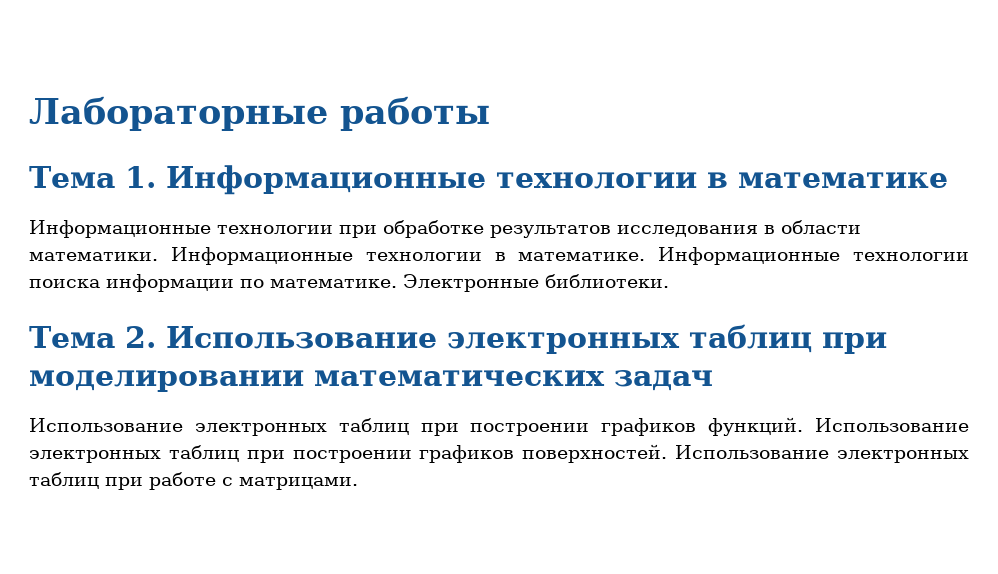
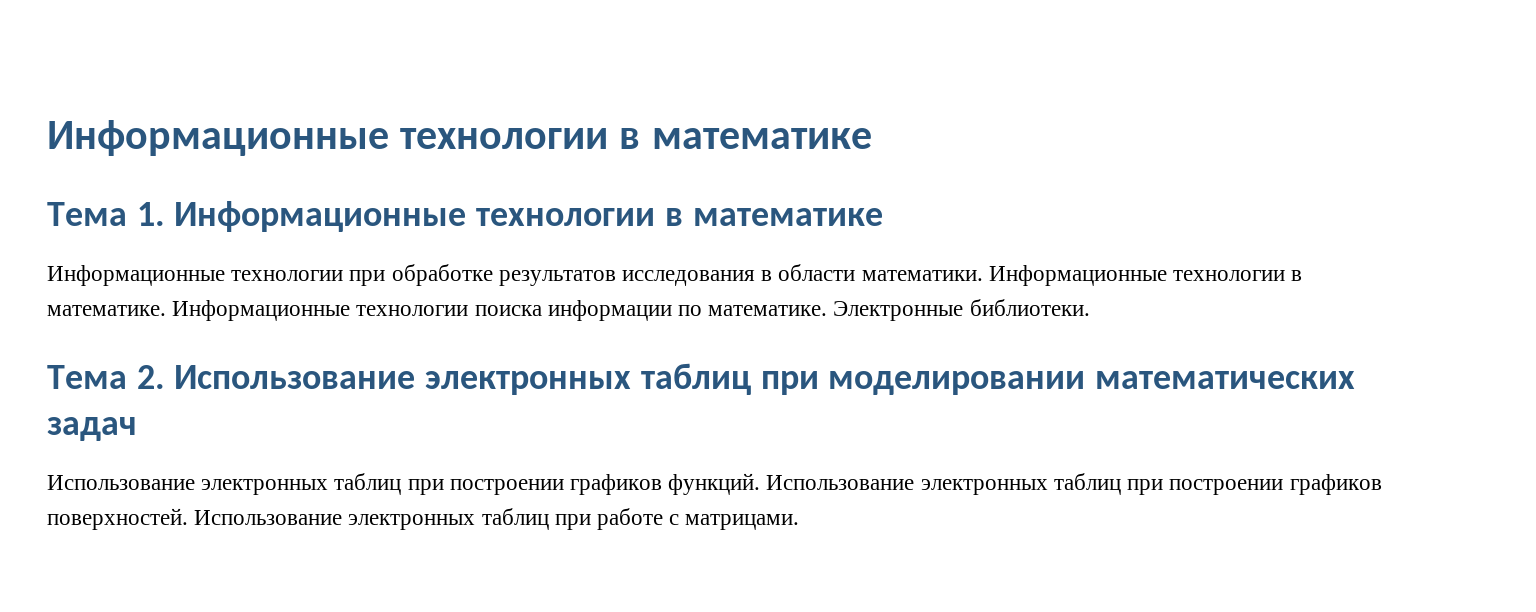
[29,96,490,131] Лабораторные работы -> [47,120,872,156] Информационные технологии в математике

